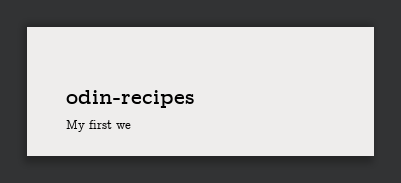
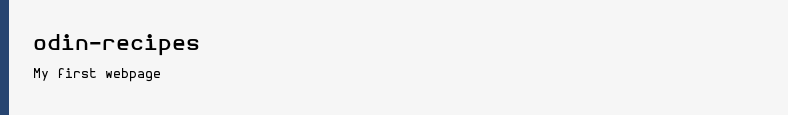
[116,123,131,129] we -> [105,68,161,82] webpage

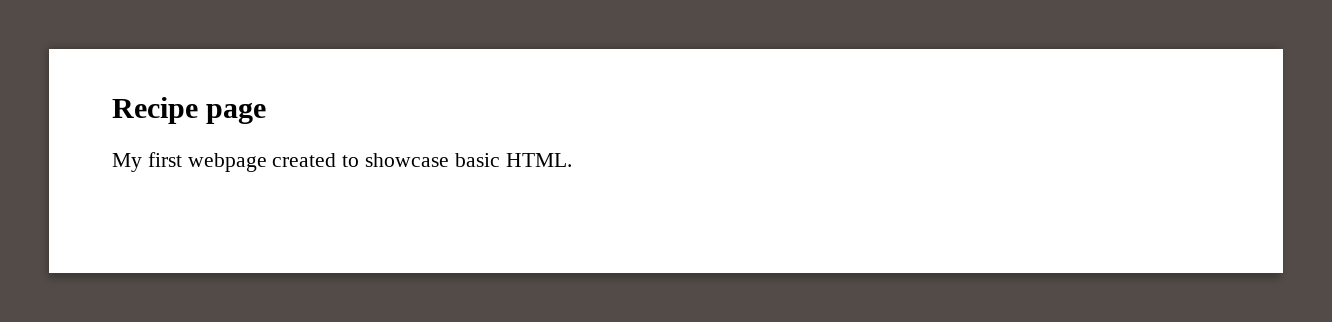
[33,34,200,56] odin-recipes -> [112,97,267,124] Recipe page
(161, 75) none -> [272,153,572,167] created to showcase basic HTML.

